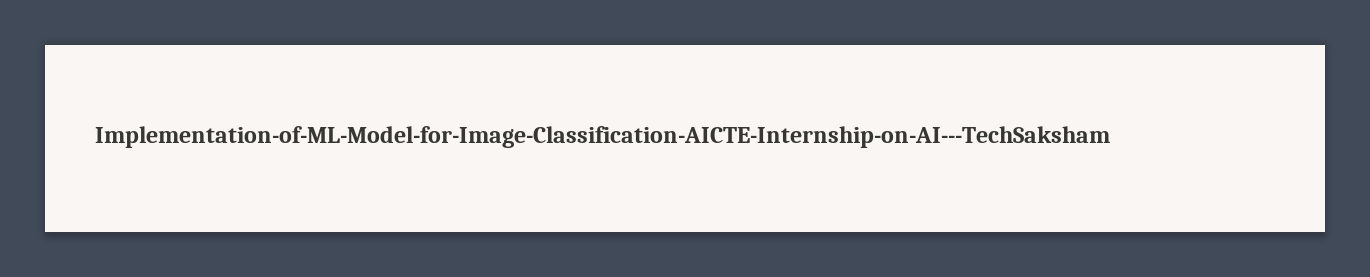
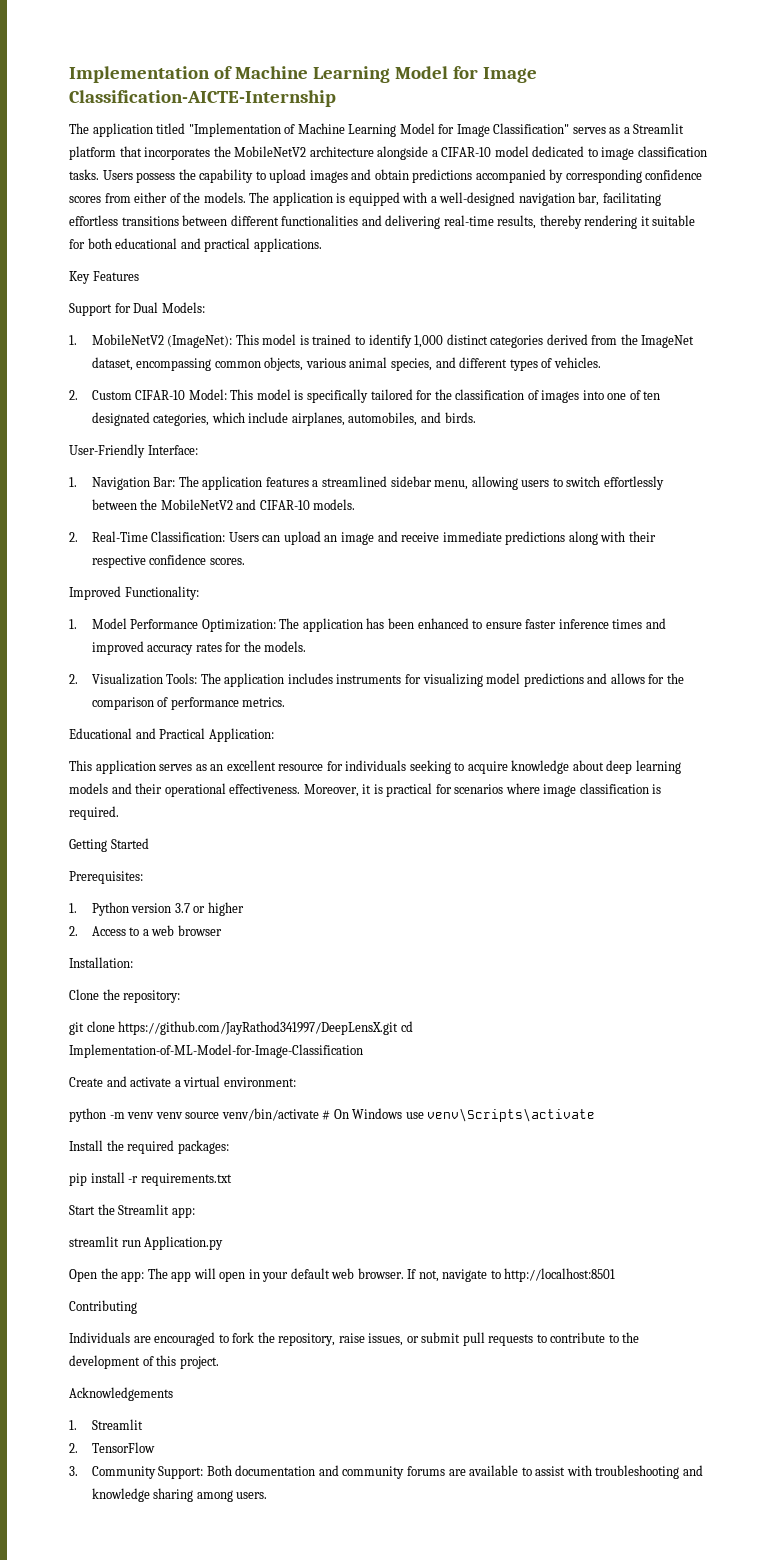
[95,126,1110,148] Implementation-of-ML-Model-for-Image-Classification-AICTE-Internship-on-AI---TechSaksham -> [69,66,537,83] [69,90,336,107] [69,123,685,137] [69,146,707,160] [69,169,703,183] [69,192,661,206] [69,215,696,229] [69,238,322,252] [69,271,139,284] [69,302,205,316] [69,334,695,348] [91,357,601,371] [69,389,661,403] [91,412,476,426] [69,444,198,458] [69,476,664,490] [91,499,356,510] [69,531,656,545] [91,554,245,568] [69,586,199,600] [69,618,666,632] [91,641,307,655] [69,673,684,687] [91,697,286,710] [69,728,274,742] [69,760,681,774] [69,783,662,797] [69,806,119,820] [69,838,149,852] [69,871,143,884] [69,902,244,916] [69,925,222,936] [69,957,133,968] [69,989,181,1003] [69,1021,413,1035] [69,1044,363,1058] [69,1076,296,1087] [69,1108,596,1122] [69,1140,229,1154] [69,1172,232,1186] [69,1204,195,1218] [69,1236,224,1250] [69,1268,616,1282] [69,1300,137,1314] [69,1332,640,1346] [69,1355,219,1369] [69,1387,173,1401] [69,1419,143,1430] [69,1442,155,1453] [69,1465,703,1479] [91,1488,268,1502] Implementation of Machine Learning Model for Image Classification-AICTE-Internship // The application titled "Implementation of Machine Learning Model for Image Classification" serves as a Streamlit platform that incorporates the MobileNetV2 architecture alongside a CIFAR-10 model dedicated to image classification tasks. Users possess the capability to upload images and obtain predictions accompanied by corresponding confidence scores from either of the models. The application is equipped with a well-designed navigation bar, facilitating effortless transitions between different functionalities and delivering real-time results, thereby rendering it suitable for both educational and practical applications. // Key Features // Support for Dual Models: // 1. MobileNetV2 (ImageNet): This model is trained to identify 1,000 distinct categories derived from the ImageNet dataset, encompassing common objects, various animal species, and different types of vehicles. // 2. Custom CIFAR-10 Model: This model is specifically tailored for the classification of images into one of ten designated categories, which include airplanes, automobiles, and birds. // User-Friendly Interface: // 1. Navigation Bar: The application features a streamlined sidebar menu, allowing users to switch effortlessly between the MobileNetV2 and CIFAR-10 models. // 2. Real-Time Classification: Users can upload an image and receive immediate predictions along with their respective confidence scores. // Improved Functionality: // 1. Model Performance Optimization: The application has been enhanced to ensure faster inference times and improved accuracy rates for the models. // 2. Visualization Tools: The application includes instruments for visualizing model predictions and allows for the comparison of performance metrics. // Educational and Practical Application: // This application serves as an excellent resource for individuals seeking to acquire knowledge about deep learning models and their operational effectiveness. Moreover, it is practical for scenarios where image classification is required. // Getting Started // Prerequisites: // 1. Python version 3.7 or higher // 2. Access to a web browser // Installation: // Clone the repository: // git clone https://github.com/JayRathod341997/DeepLensX.git cd Implementation-of-ML-Model-for-Image-Classification // Create and activate a virtual environment: // python -m venv venv source venv/bin/activate # On Windows use venv\Scripts\activate // Install the required packages: // pip install -r requirements.txt // Start the Streamlit app: // streamlit run Application.py // Open the app: The app will open in your default web browser. If not, navigate to http://localhost:8501 // Contributing // Individuals are encouraged to fork the repository, raise issues, or submit pull requests to contribute to the development of this project. // Acknowledgements // 1. Streamlit // 2. TensorFlow // 3. Community Support: Both documentation and community forums are available to assist with troubleshooting and knowledge sharing among users.

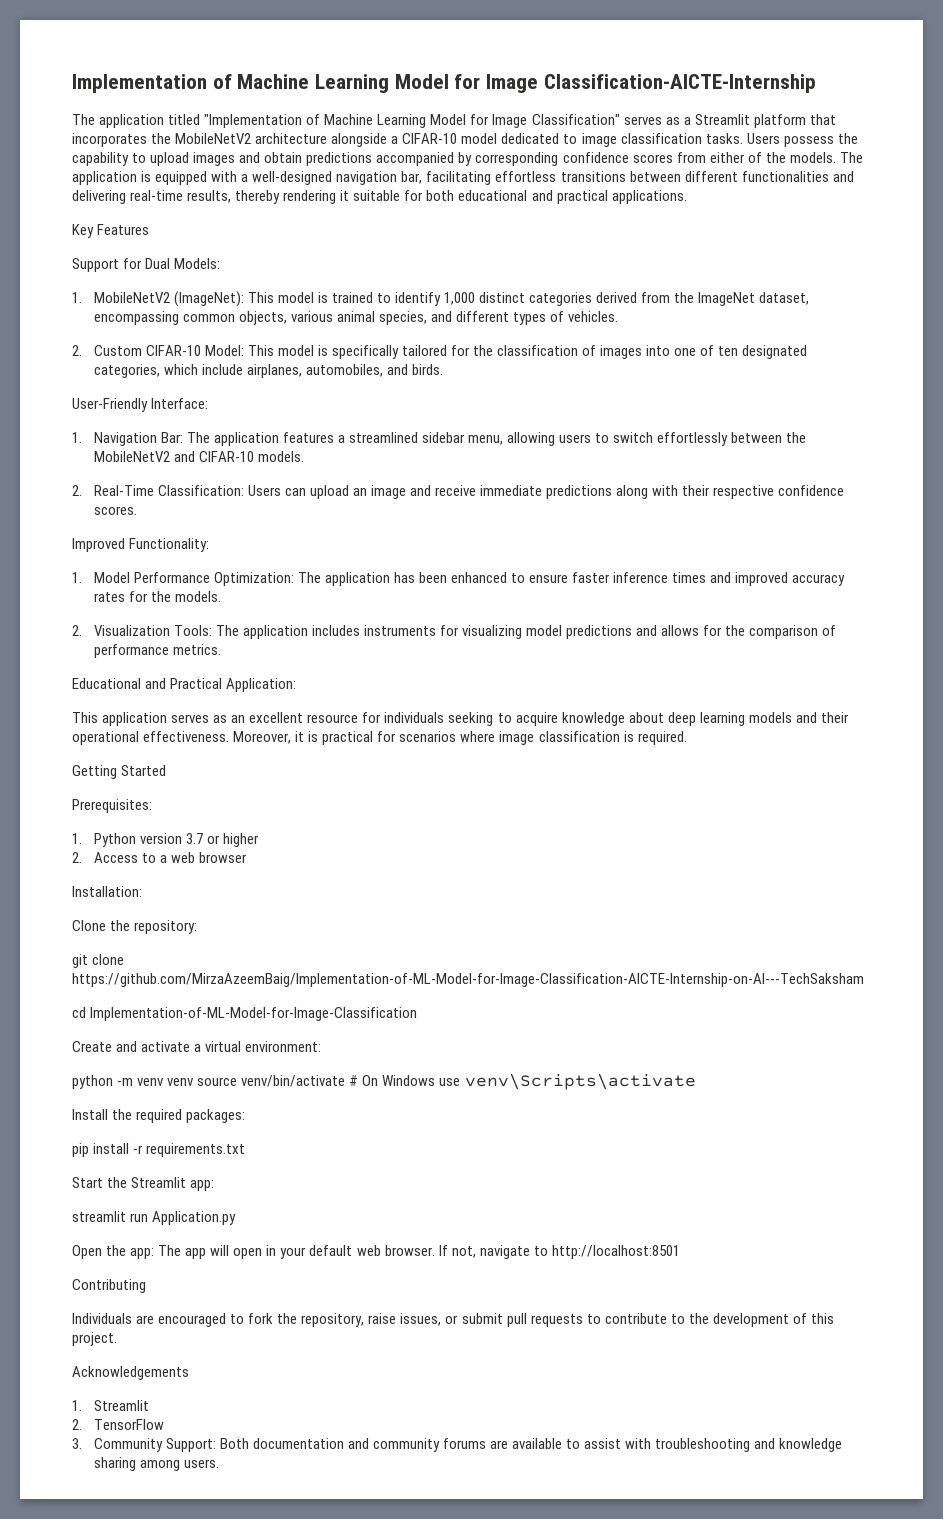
[118,1021,399,1035] https://github.com/JayRathod341997/DeepLensX.git -> [72,973,864,987] https://github.com/MirzaAzeemBaig/Implementation-of-ML-Model-for-Image-Classification-AICTE-Internship-on-AI---TechSaksham //

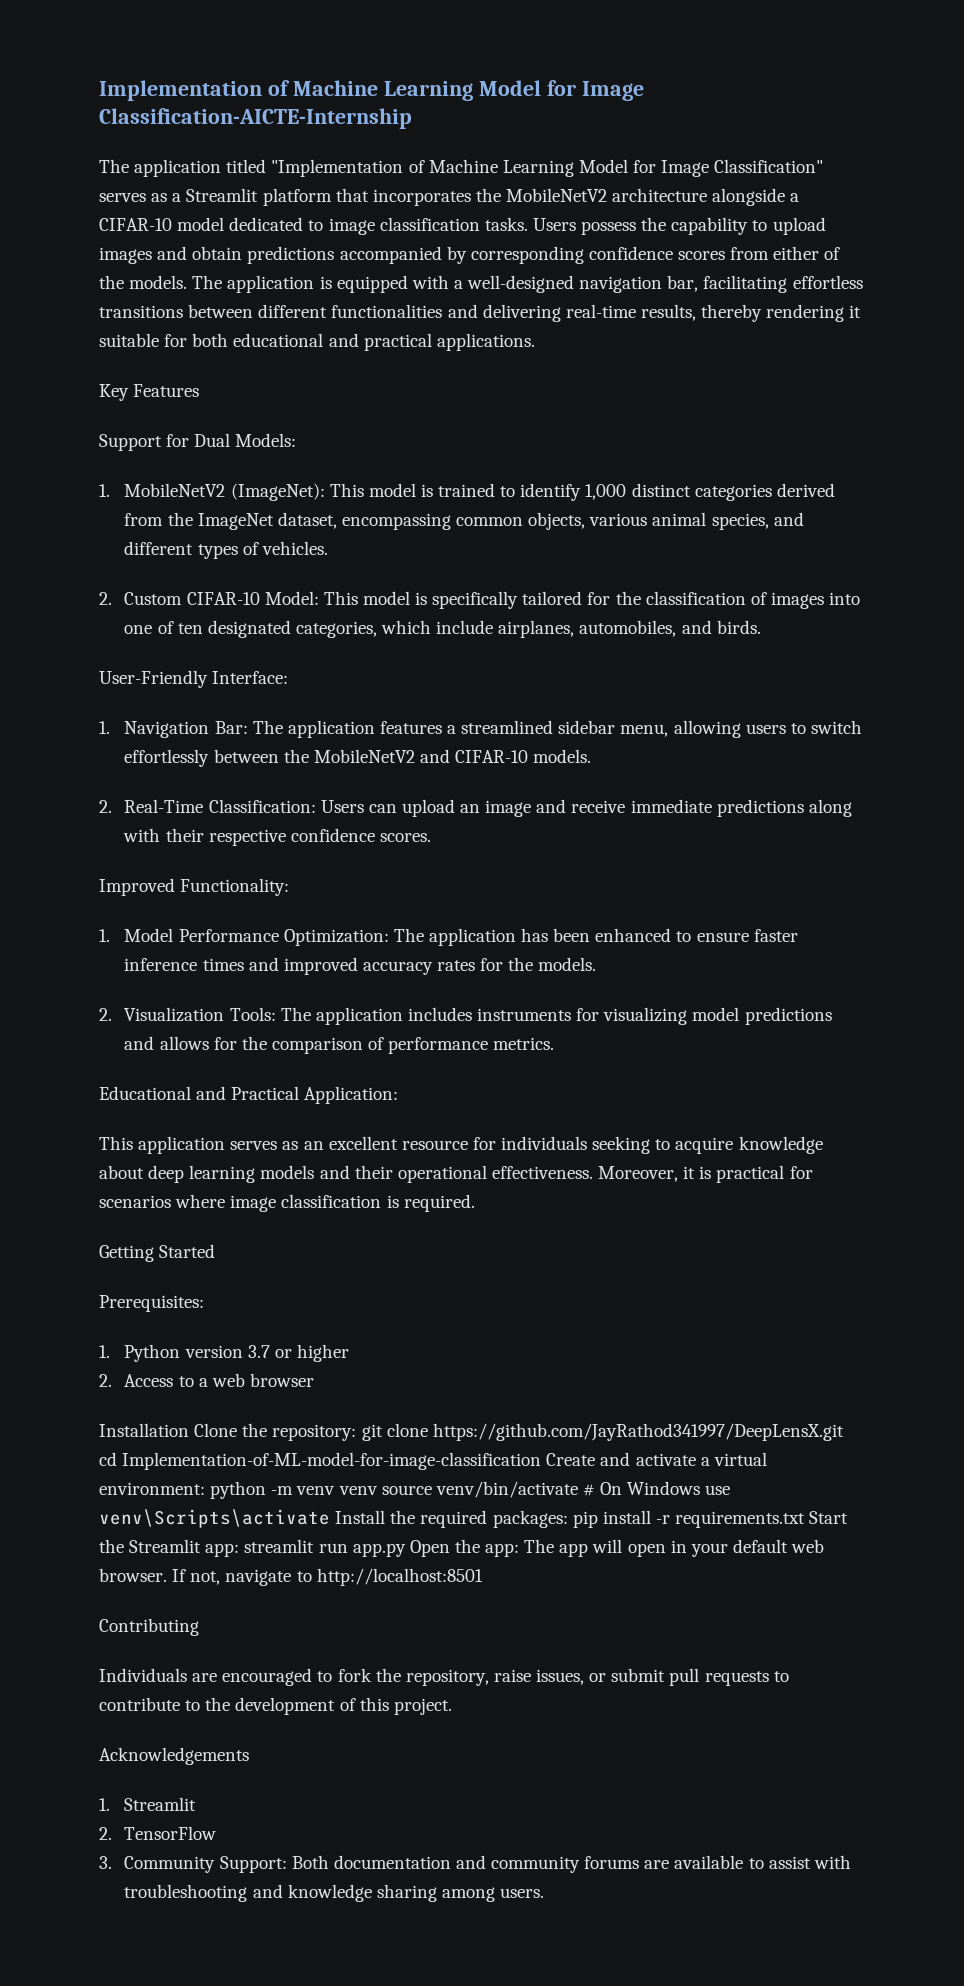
[72,886,142,897] Installation: // -> [99,1423,189,1437] Installation
(198, 927) // -> (357, 1432) none
[72,973,864,987] [72,1007,418,1021] https://github.com/MirzaAzeemBaig/Implementation-of-ML-Model-for-Image-Classification-AICTE-Internship-on-AI---TechSaksham // cd Implementation-of-ML-Model-for-Image-Classification // -> [432,1423,844,1441] [99,1452,542,1470] https://github.com/JayRathod341997/DeepLensX.git cd Implementation-of-ML-model-for-image-classification
(322, 1046) // -> (205, 1488) none
(696, 1081) // -> (330, 1518) none
(246, 1116) // -> (568, 1519) none
(246, 1150) // -> (806, 1519) none
(215, 1185) // -> (240, 1550) none
[152,1211,237,1225] Application.py // -> [352,1543,406,1557] app.py

